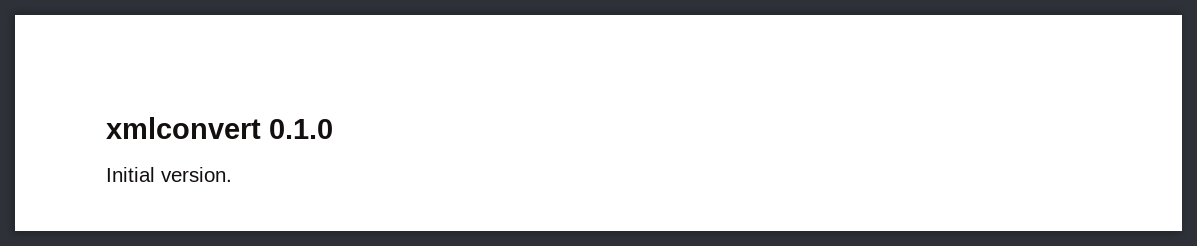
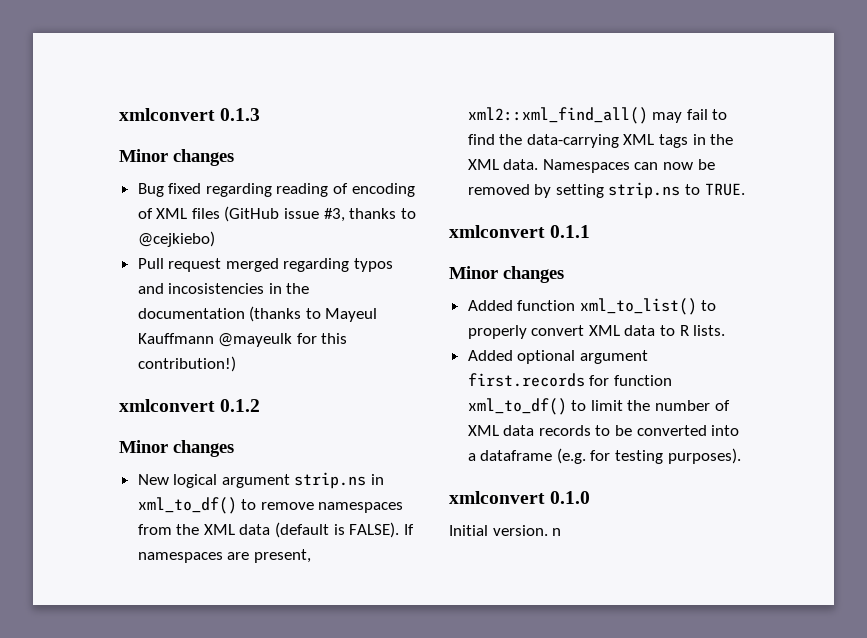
[106,117,261,139] xmlconvert -> [119,108,261,121] [119,149,234,166] [137,183,415,197] [137,206,416,222] [137,231,215,247] [137,258,394,272] [137,283,310,294] [137,306,378,322] [137,333,348,347] [137,356,236,372] [119,399,261,412] [119,440,234,457] [137,472,385,489] [137,497,404,514] [137,522,414,538] [137,549,311,563] [467,107,728,124] [467,134,734,148] [467,159,715,173] [467,182,745,199] [449,225,591,238] [449,266,564,283] [467,298,717,315] [467,325,726,339] [467,350,648,364] [467,373,672,387] [467,398,730,415] [467,425,740,436] [467,448,741,464] [449,491,545,504] xmlconvert 0.1.3 // Minor changes // Bug fixed regarding reading of encoding of XML files (GitHub issue #3, thanks to @cejkiebo) // Pull request merged regarding typos and incosistencies in the documentation (thanks to Mayeul Kauffmann @mayeulk for this contribution!) // xmlconvert 0.1.2 // Minor changes // New logical argument strip.ns in xml_to_df() to remove namespaces from the XML data (default is FALSE). If namespaces are present, xml2::xml_find_all() may fail to find the data-carrying XML tags in the XML data. Namespaces can now be removed by setting strip.ns to TRUE. // xmlconvert 0.1.1 // Minor changes // Added function xml_to_list() to properly convert XML data to R lists. // Added optional argument first.records for function xml_to_df() to limit the number of XML data records to be converted into a dataframe (e.g. for testing purposes). // xmlconvert
(232, 174) none -> [552,528,562,536] n

